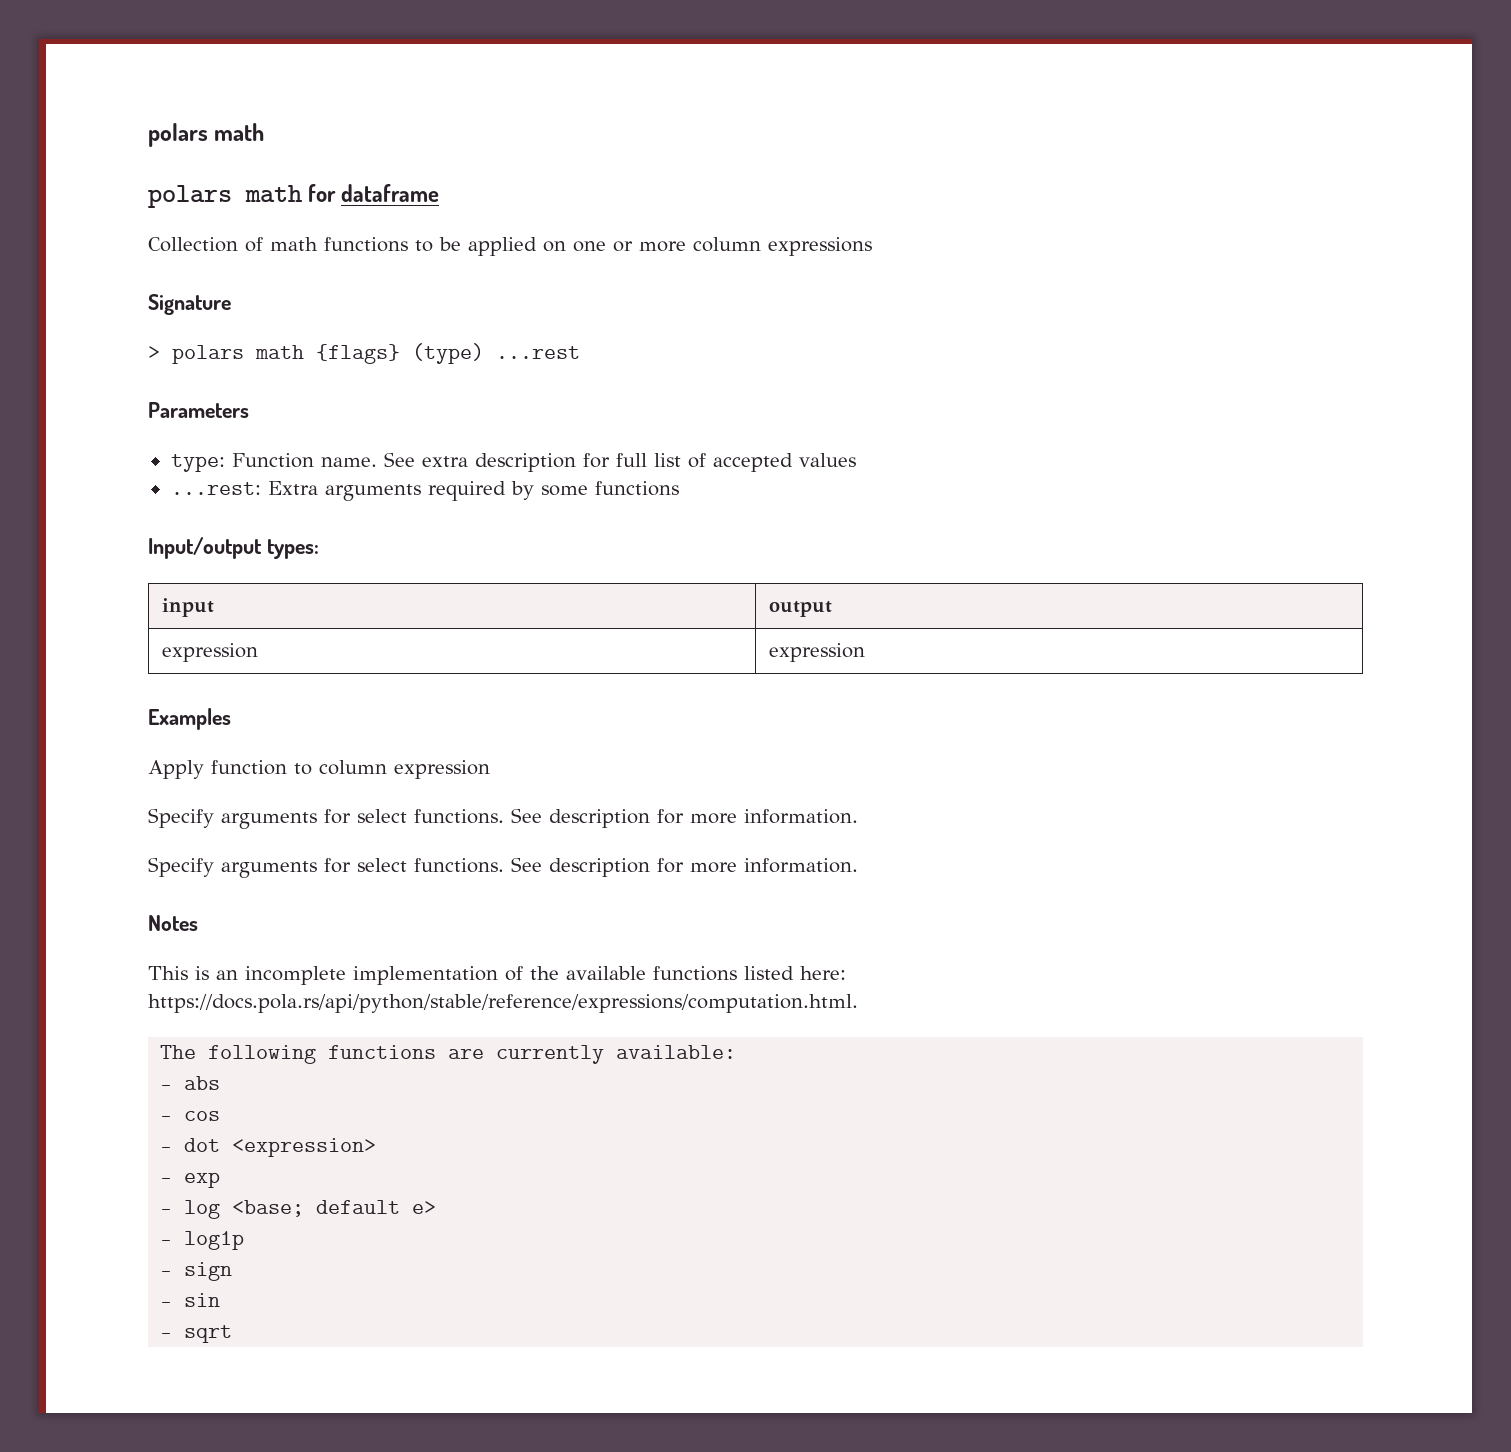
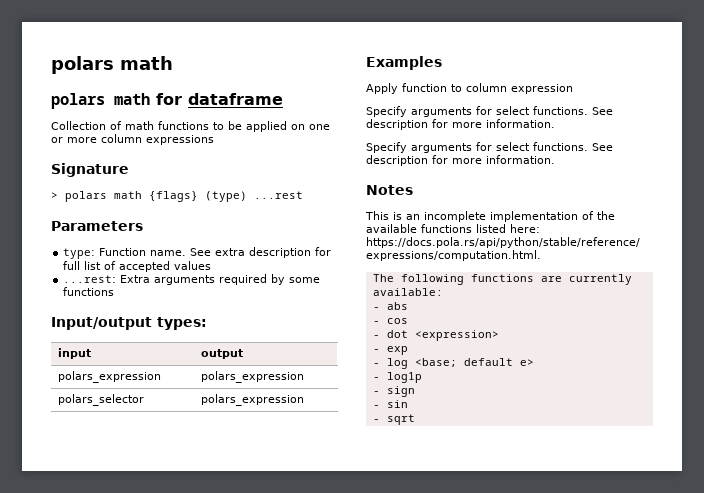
[162,643,259,662] [769,643,866,662] expression | expression -> [57,371,161,383] [200,371,304,383] [57,394,144,406] [200,394,304,406] polars_expression | polars_expression // polars_selector | polars_expression

